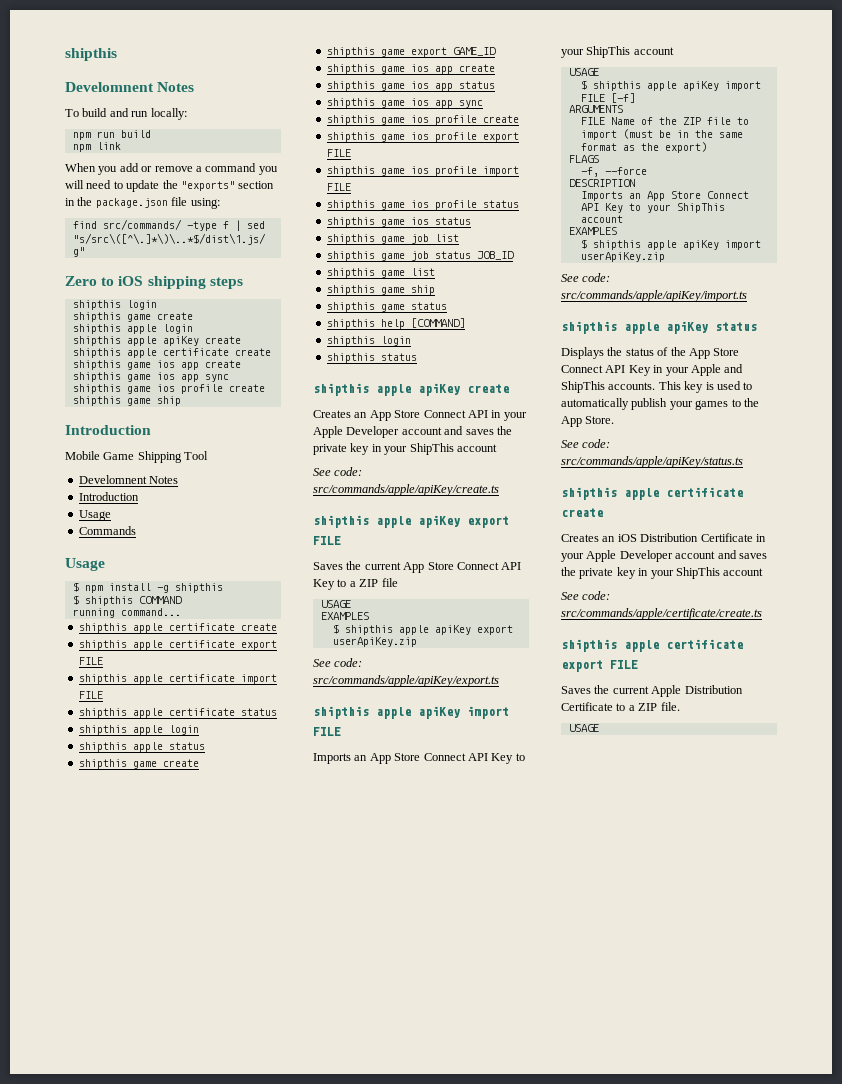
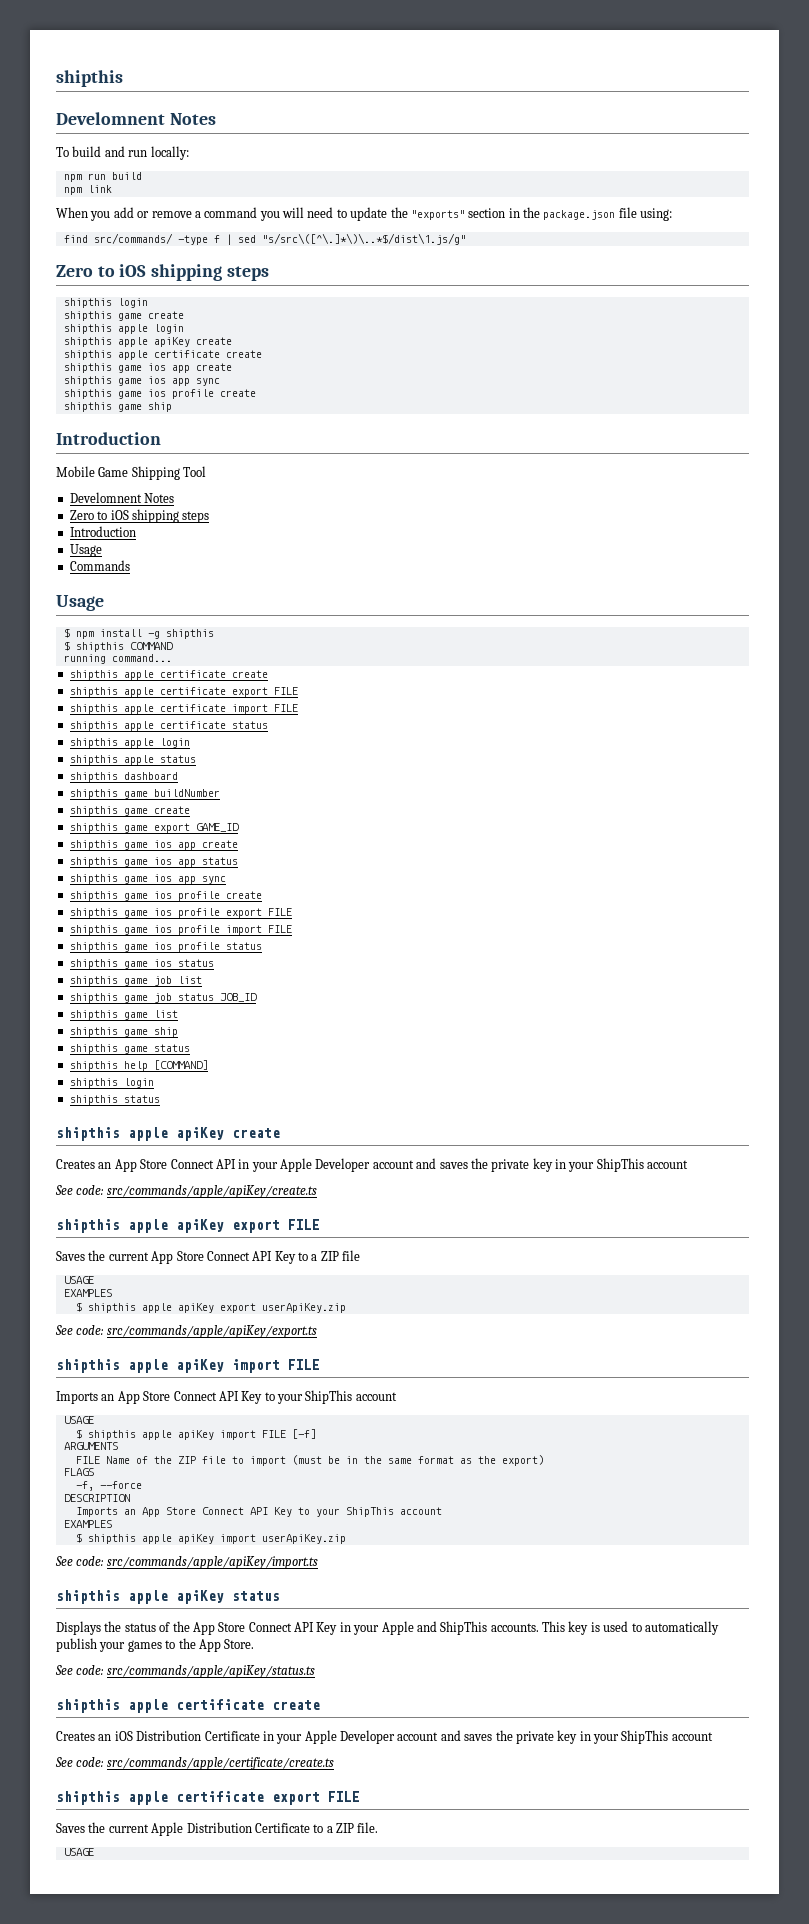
(179, 480) none -> [69,509,210,523] // Zero to iOS shipping steps
(205, 746) none -> [69,772,178,782] [69,789,220,799] // shipthis dashboard // shipthis game buildNumber

